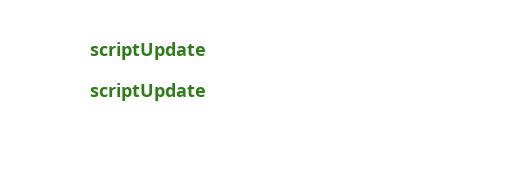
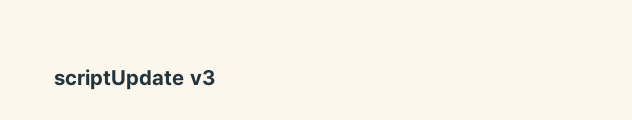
[90,42,206,60] [90,83,206,101] scriptUpdate // scriptUpdate -> [54,69,215,90] scriptUpdate v3

